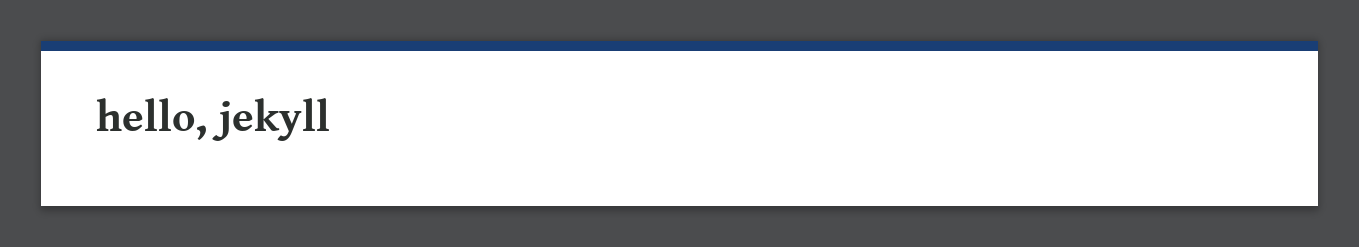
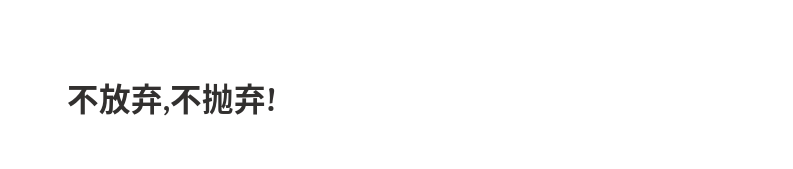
[96,98,330,141] hello, jekyll -> [67,83,277,116] 不放弃,不抛弃!

